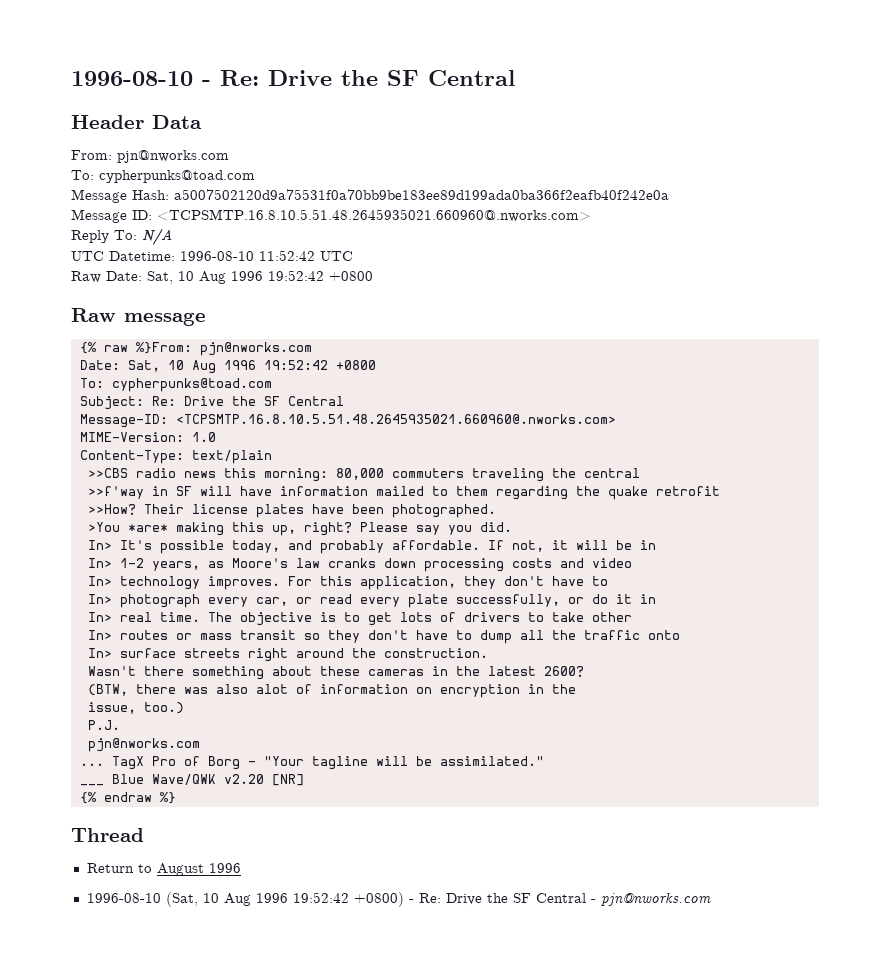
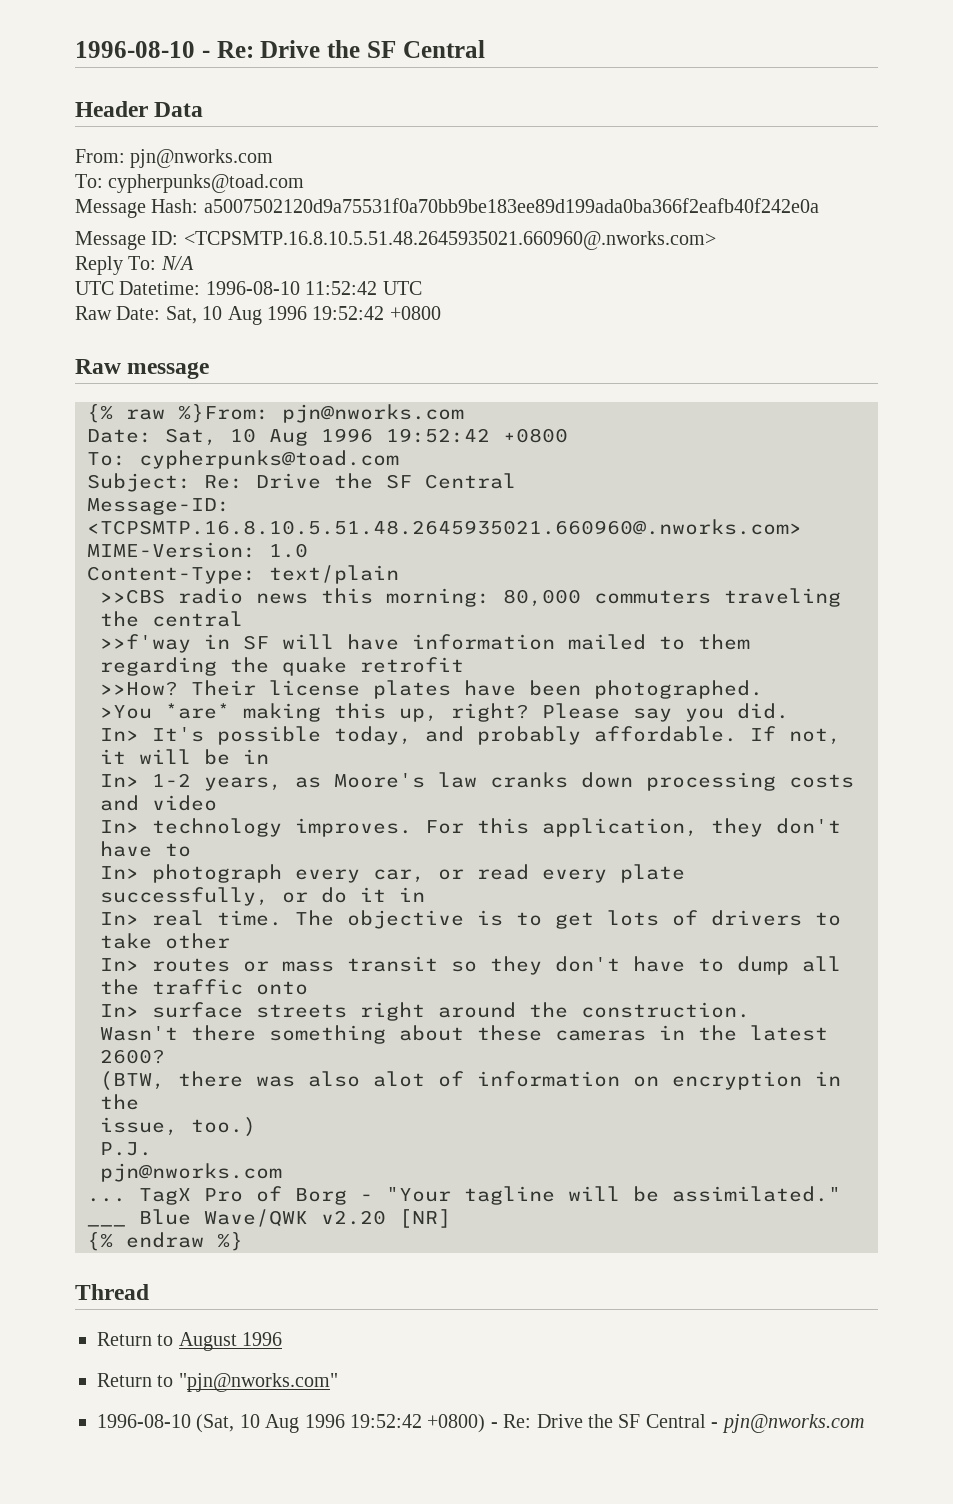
(241, 868) none -> [97,1373,338,1392] // Return to "pjn@nworks.com"

